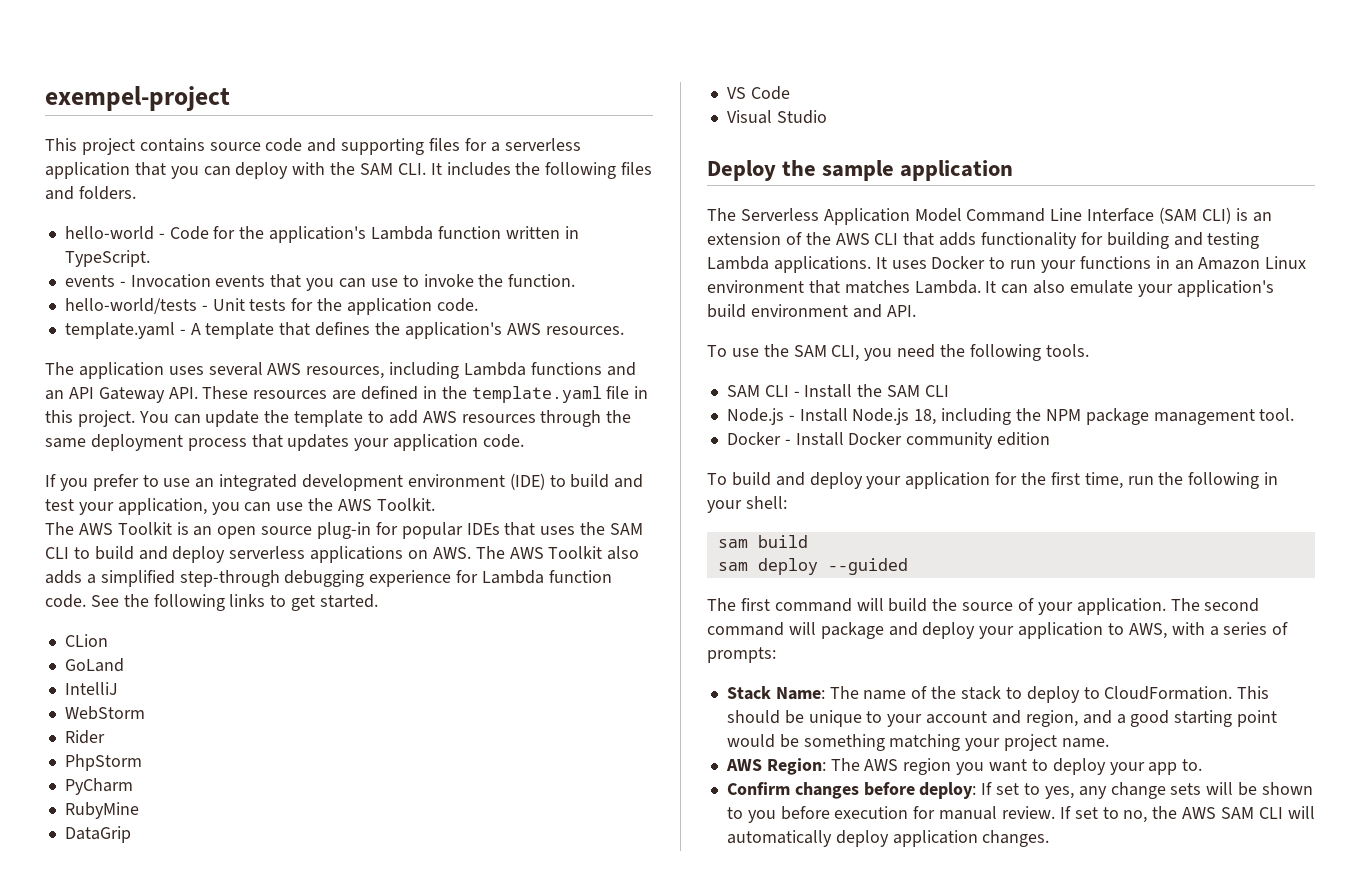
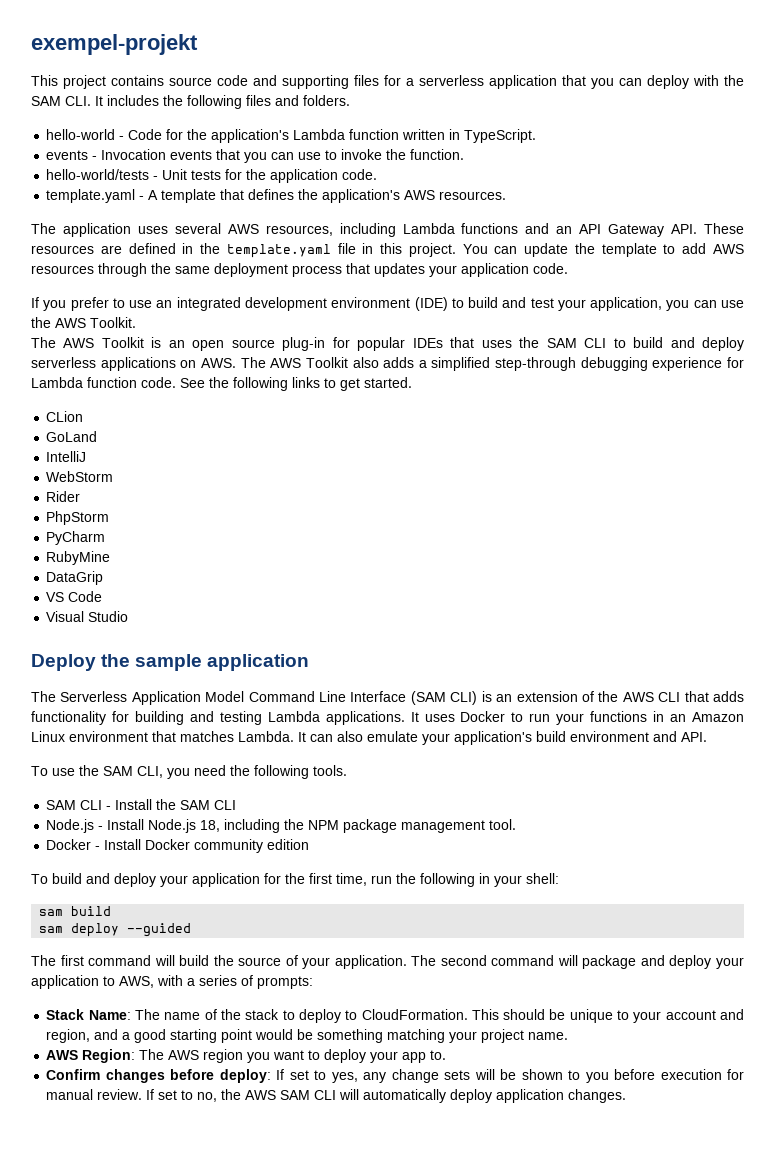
[45,86,230,111] exempel-project -> [31,34,198,55] exempel-projekt

